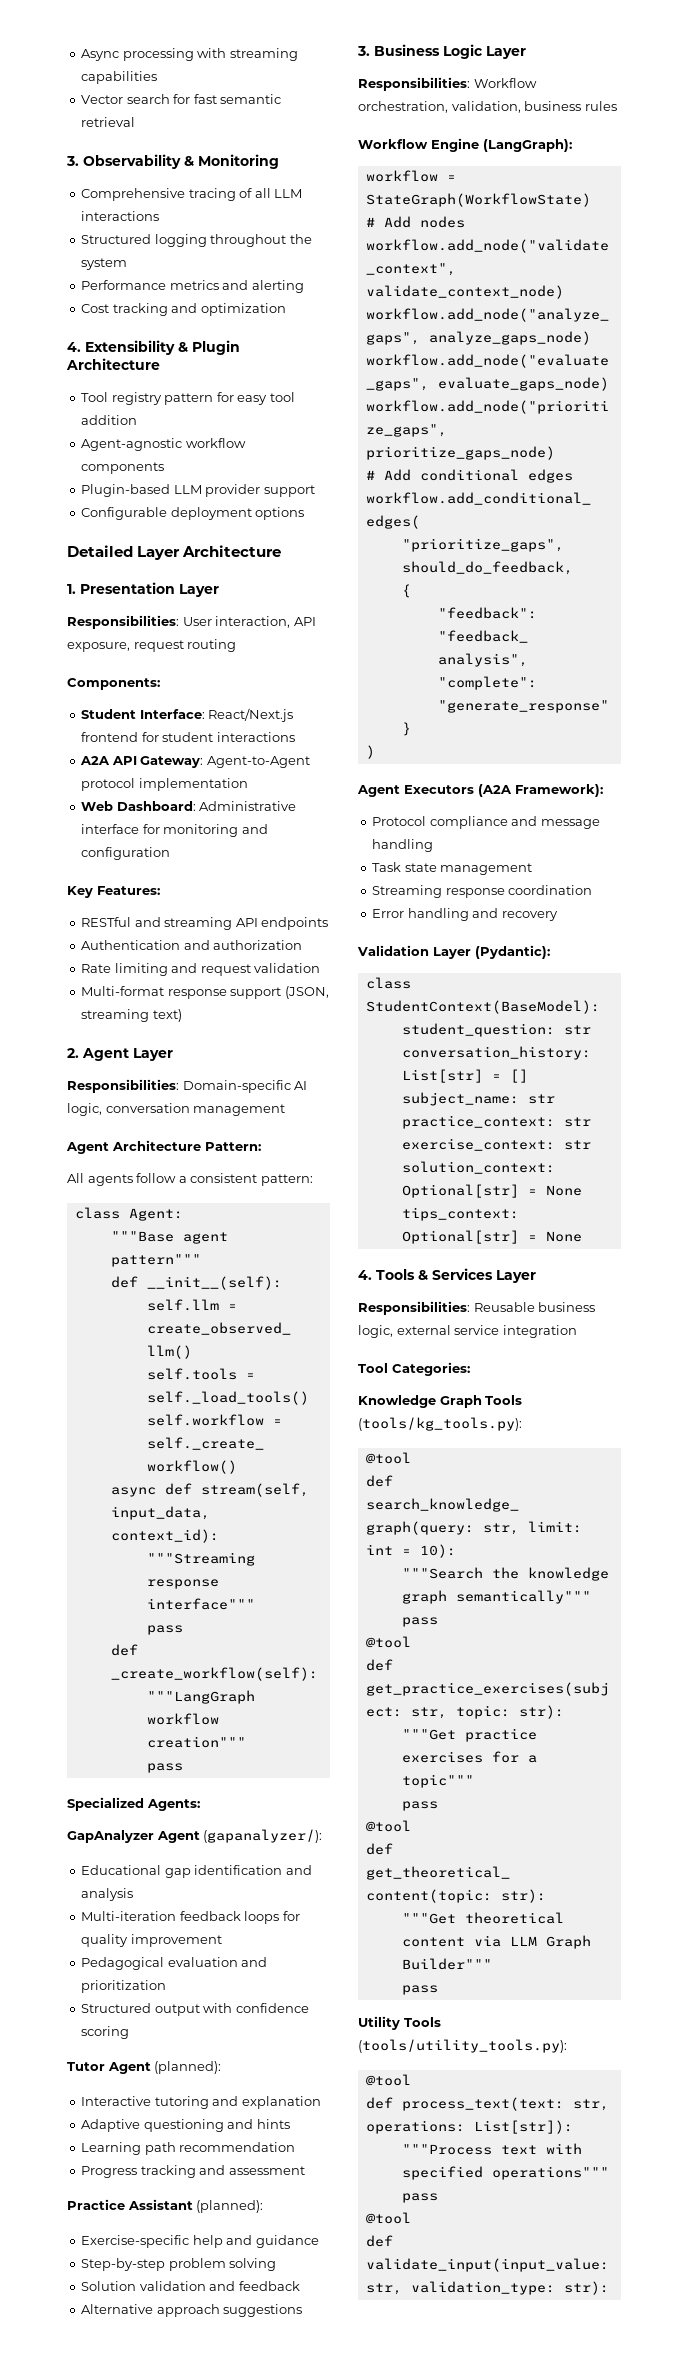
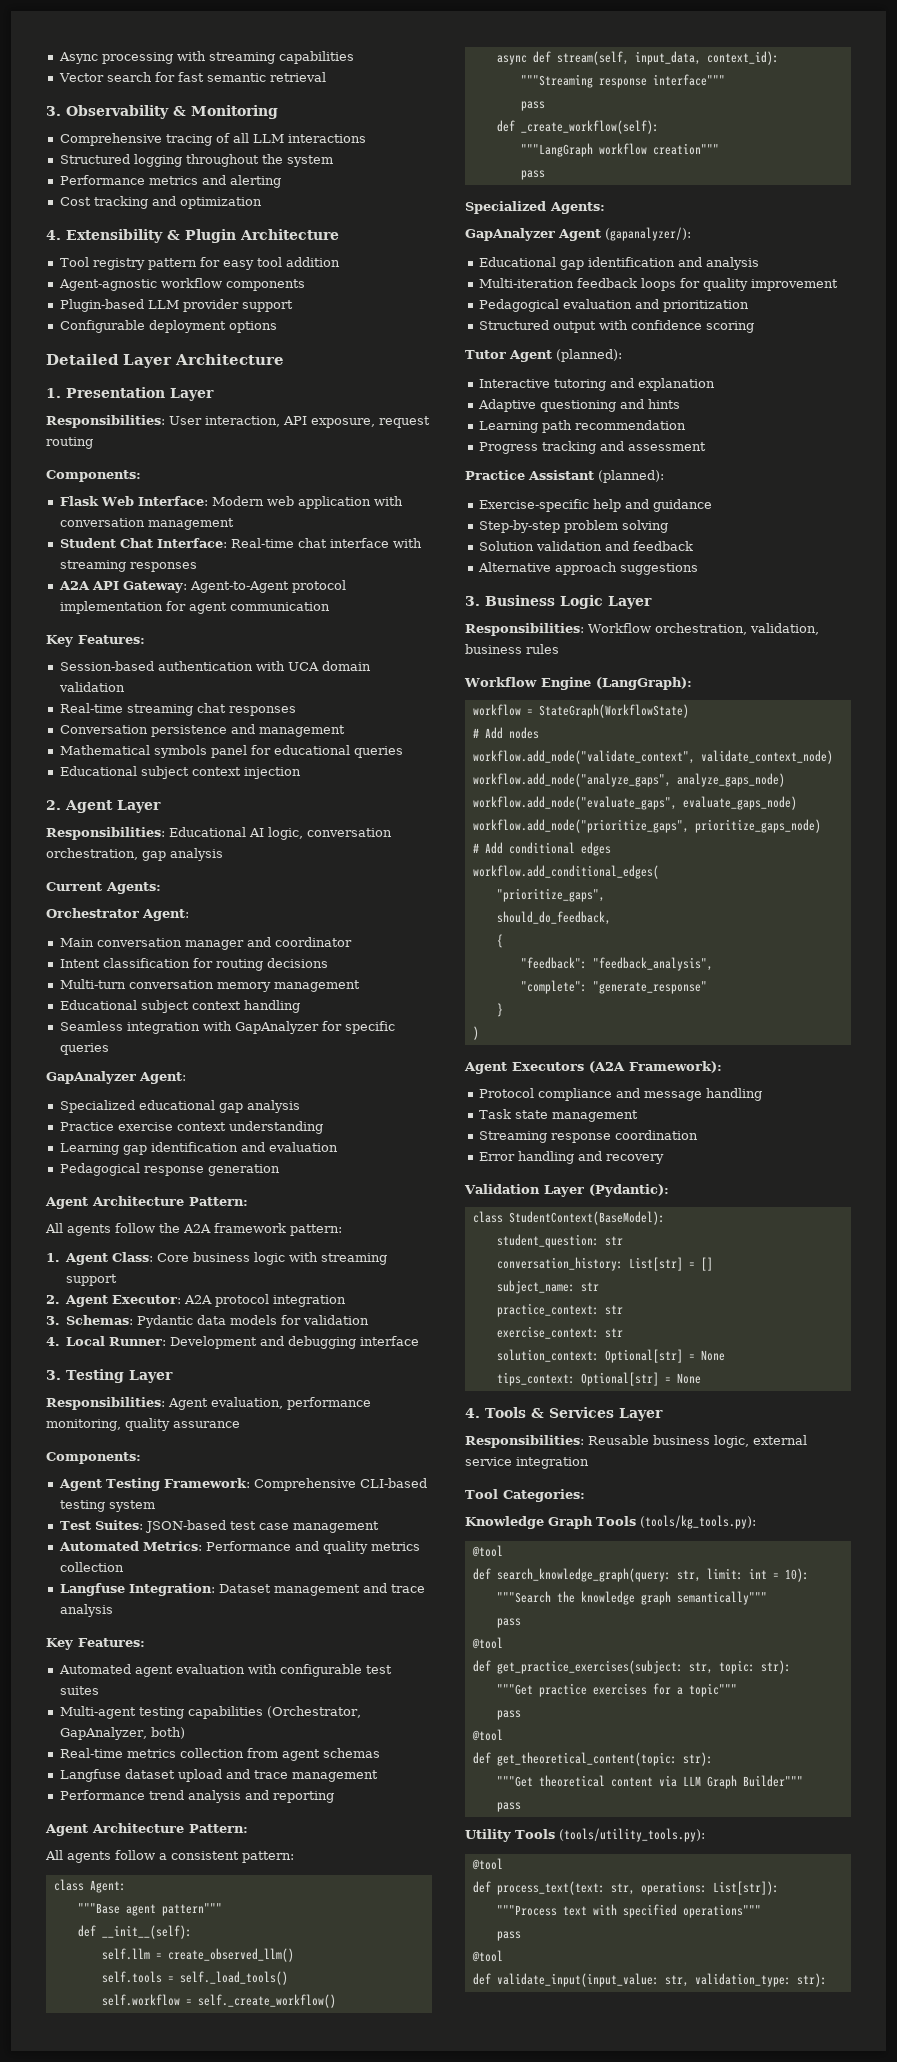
[81,708,294,722] [81,732,295,742] Student Interface: React/Next.js frontend for student interactions -> [59,496,403,509] [59,518,234,530] [59,538,422,548] [59,560,197,572] Flask Web Interface: Modern web application with conversation management // Student Chat Interface: Real-time chat interface with streaming responses
[81,801,297,811] [81,824,268,837] [81,847,171,860] [67,886,160,898] [81,917,329,930] [81,940,303,950] [81,963,321,976] [81,986,329,999] [81,1009,182,1022] // Web Dashboard: Administrative interface for monitoring and configuration // Key Features: // RESTful and streaming API endpoints // Authentication and authorization // Rate limiting and request validation // Multi-format response support (JSON, streaming text) -> [165,601,330,614] [46,635,145,647] [59,661,371,671] [58,682,125,692] [59,703,296,716] [59,724,345,737] [59,745,403,758] [59,766,301,779] for agent communication // Key Features: // Session-based authentication with UCA domain validation // Real-time streaming chat responses // Conversation persistence and management // Mathematical symbols panel for educational queries // Educational subject context injection
[182,1080,291,1093] Domain-specific -> [169,827,246,837] Educational
[193,1104,286,1116] management -> [46,848,223,861] [46,882,161,894] [46,908,189,921] [59,937,352,950] [59,958,328,971] [59,979,360,992] [59,1000,300,1013] [59,1021,395,1034] [59,1043,109,1055] [46,1071,186,1084] [59,1100,300,1113] [59,1121,323,1134] [59,1142,338,1155] [59,1163,280,1176] [45,1196,248,1209] [45,1223,342,1236] [46,1252,388,1265] [66,1274,118,1286] [46,1294,347,1307] [46,1315,370,1328] [46,1336,420,1349] [46,1369,173,1383] [46,1397,371,1410] [46,1418,240,1431] [46,1452,141,1464] [58,1478,427,1491] [59,1500,155,1512] [59,1520,379,1533] [58,1541,420,1554] [59,1562,124,1572] [59,1583,425,1596] [59,1604,113,1617] [46,1638,145,1650] [58,1664,392,1677] [59,1686,99,1695] [59,1706,361,1719] [59,1727,185,1740] [59,1748,380,1761] [59,1769,378,1782] [59,1790,334,1803] orchestration, gap analysis // Current Agents: // Orchestrator Agent: // Main conversation manager and coordinator // Intent classification for routing decisions // Multi-turn conversation memory management // Educational subject context handling // Seamless integration with GapAnalyzer for specific queries // GapAnalyzer Agent: // Specialized educational gap analysis // Practice exercise context understanding // Learning gap identification and evaluation // Pedagogical response generation // Agent Architecture Pattern: // All agents follow the A2A framework pattern: // 1. Agent Class: Core business logic with streaming support // 2. Agent Executor: A2A protocol integration // 3. Schemas: Pydantic data models for validation // 4. Local Runner: Development and debugging interface // 3. Testing Layer // Responsibilities: Agent evaluation, performance monitoring, quality assurance // Components: // Agent Testing Framework: Comprehensive CLI-based testing system // Test Suites: JSON-based test case management // Automated Metrics: Performance and quality metrics collection // Langfuse Integration: Dataset management and trace analysis // Key Features: // Automated agent evaluation with configurable test suites // Multi-agent testing capabilities (Orchestrator, GapAnalyzer, both) // Real-time metrics collection from agent schemas // Langfuse dataset upload and trace management // Performance trend analysis and reporting

